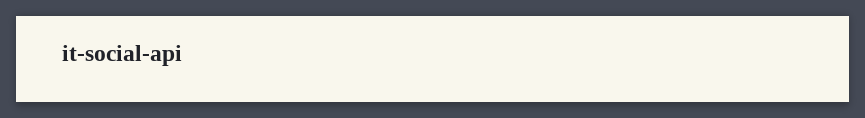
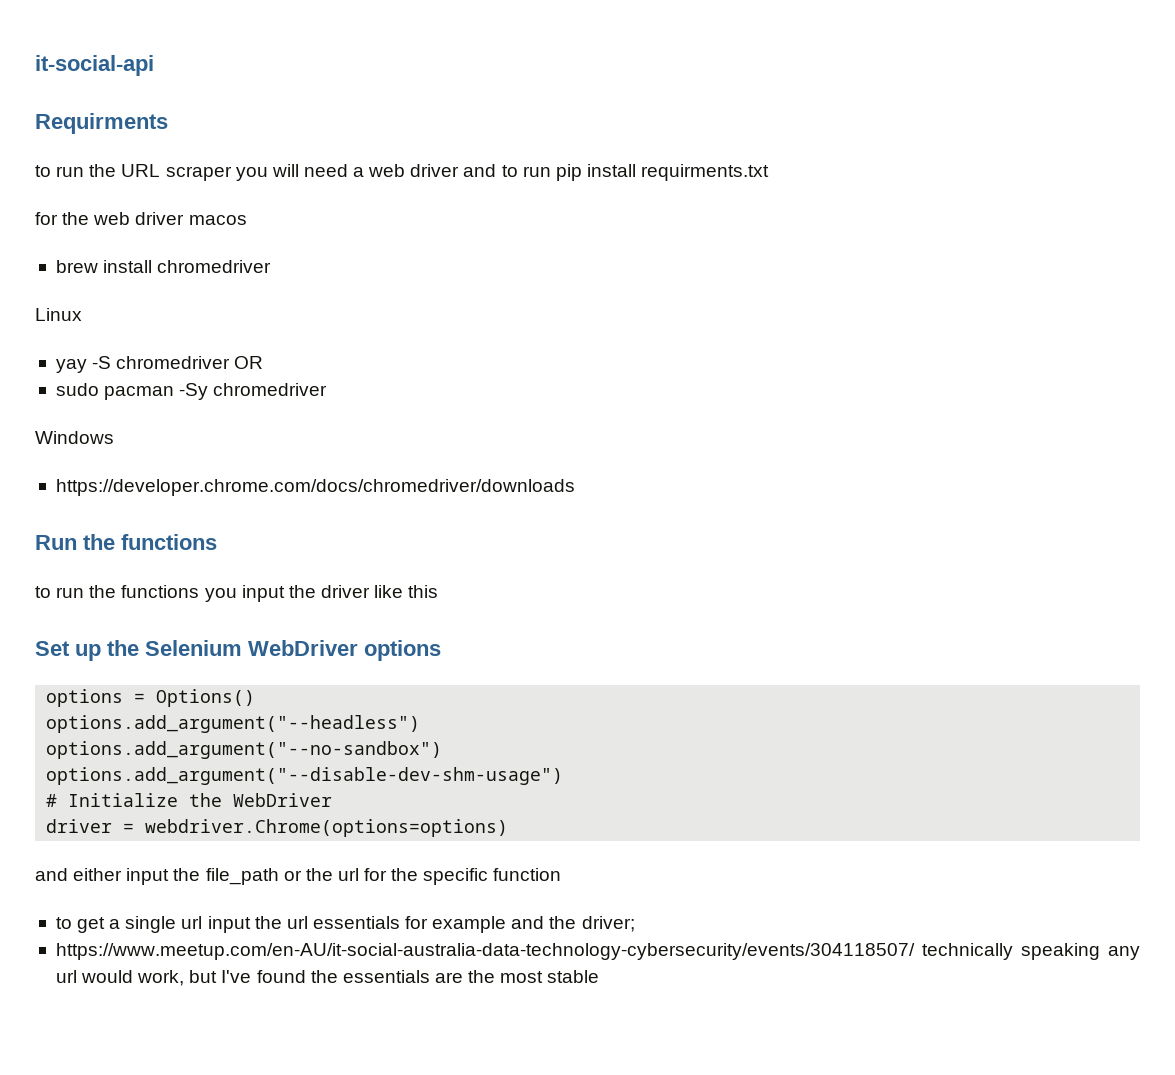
(182, 55) none -> [35,113,168,134] [35,164,770,181] [35,212,247,225] [55,260,272,273] [35,308,82,321] [55,356,264,373] [55,383,328,400] [35,431,114,444] [55,479,575,496] [35,534,217,550] [35,585,439,602] [35,640,441,661] [46,689,256,707] [46,715,421,733] [46,741,443,759] [46,767,564,785] [46,793,333,807] [46,819,509,837] [35,868,562,885] [55,916,635,933] [55,943,1140,960] [55,970,600,986] // Requirments // to run the URL scraper you will need a web driver and to run pip install requirments.txt // for the web driver macos // brew install chromedriver // Linux // yay -S chromedriver OR // sudo pacman -Sy chromedriver // Windows // https://developer.chrome.com/docs/chromedriver/downloads // Run the functions // to run the functions you input the driver like this // Set up the Selenium WebDriver options // options = Options() // options.add_argument("--headless") // options.add_argument("--no-sandbox") // options.add_argument("--disable-dev-shm-usage") // # Initialize the WebDriver // driver = webdriver.Chrome(options=options) // and either input the file_path or the url for the specific function // to get a single url input the url essentials for example and the driver; // https://www.meetup.com/en-AU/it-social-australia-data-technology-cybersecurity/events/304118507/ technically speaking any url would work, but I've found the essentials are the most stable

